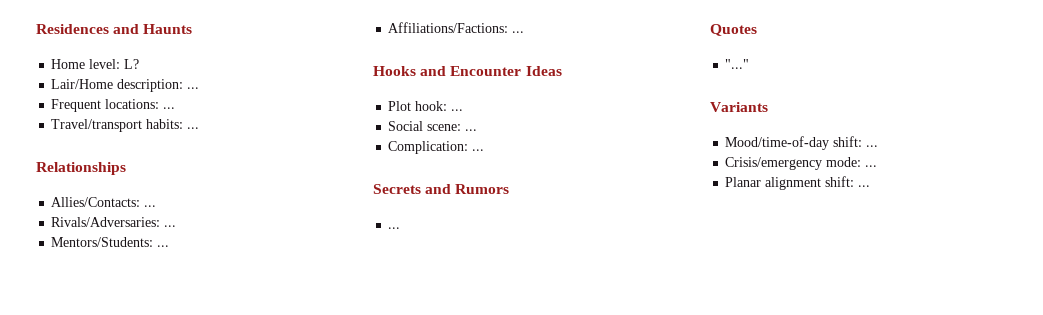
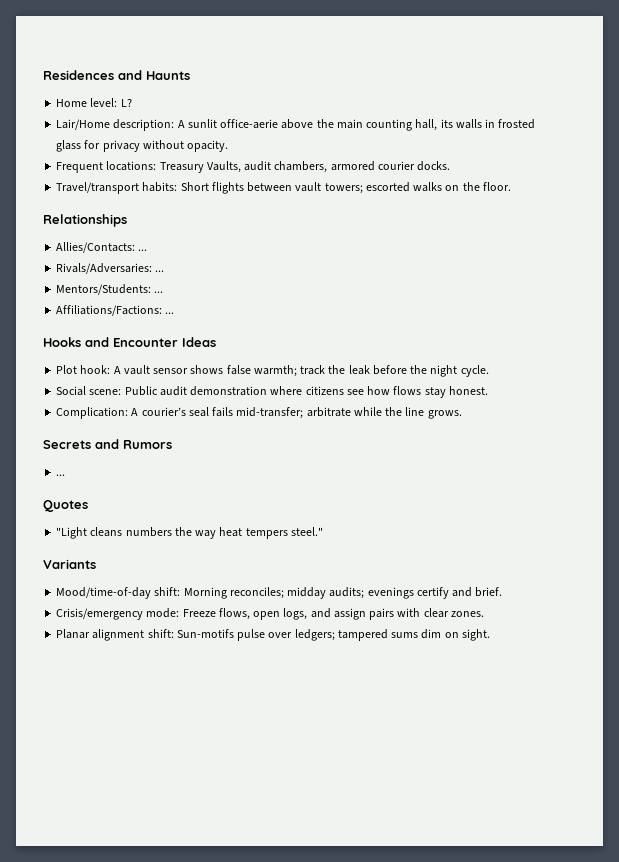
[187,87,200,89] [51,99,176,112] [51,119,200,132] ... // Frequent locations: ... // Travel/transport habits: ... -> [177,119,536,131] [56,140,229,152] [56,161,451,173] [56,182,511,194] A sunlit office‑aerie above the main counting hall, its walls in frosted glass for privacy without opacity. // Frequent locations: Treasury Vaults, audit chambers, armored courier docks. // Travel/transport habits: Short flights between vault towers; escorted walks on the floor.
[451,109,464,111] [388,121,478,131] [388,141,485,154] ... // Social scene: ... // Complication: ... -> [113,365,489,377] [56,386,488,398] [56,407,462,419] A vault sensor shows false warmth; track the leak before the night cycle. // Social scene: Public audit demonstration where citizens see how flows stay honest. // Complication: A courier’s seal fails mid‑transfer; arbitrate while the line grows.
[725,59,750,69] [710,102,768,112] [725,136,879,150] [725,157,878,170] [725,176,871,190] "..." // Variants // Mood/time‑of‑day shift: ... // Crisis/emergency mode: ... // Planar alignment shift: ... -> [56,527,323,539] [43,559,96,569] [56,587,503,599] [56,608,484,620] [56,629,490,641] "Light cleans numbers the way heat tempers steel." // Variants // Mood/time‑of‑day shift: Morning reconciles; midday audits; evenings certify and brief. // Crisis/emergency mode: Freeze flows, open logs, and assign pairs with clear zones. // Planar alignment shift: Sun‑motifs pulse over ledgers; tampered sums dim on sight.

